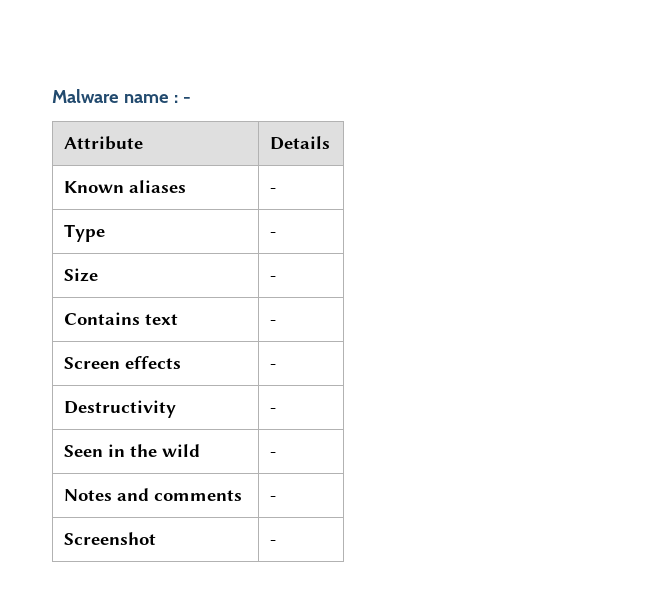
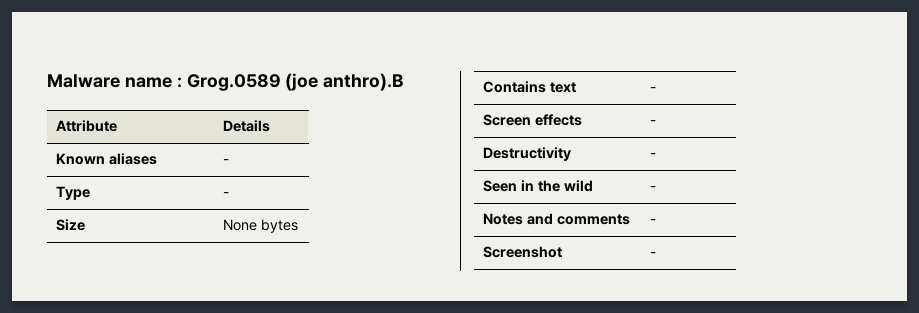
[182,97,191,103] - -> [186,73,404,91] Grog.0589 (joe anthro).B
[270,276,277,281] - -> [222,219,298,233] None bytes

